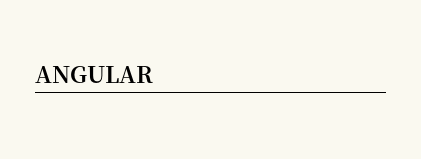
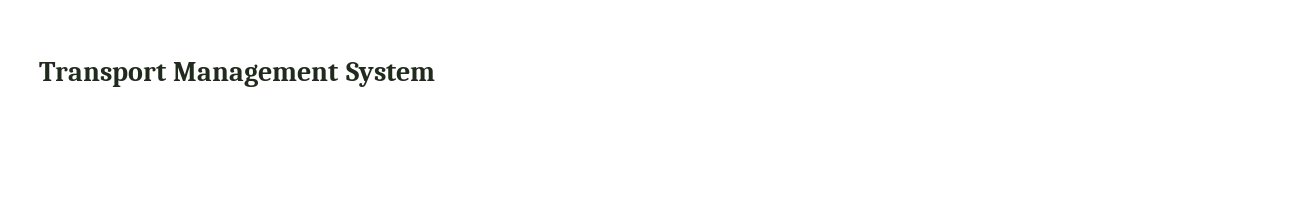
[35,66,153,83] ANGULAR -> [39,62,435,87] Transport Management System

